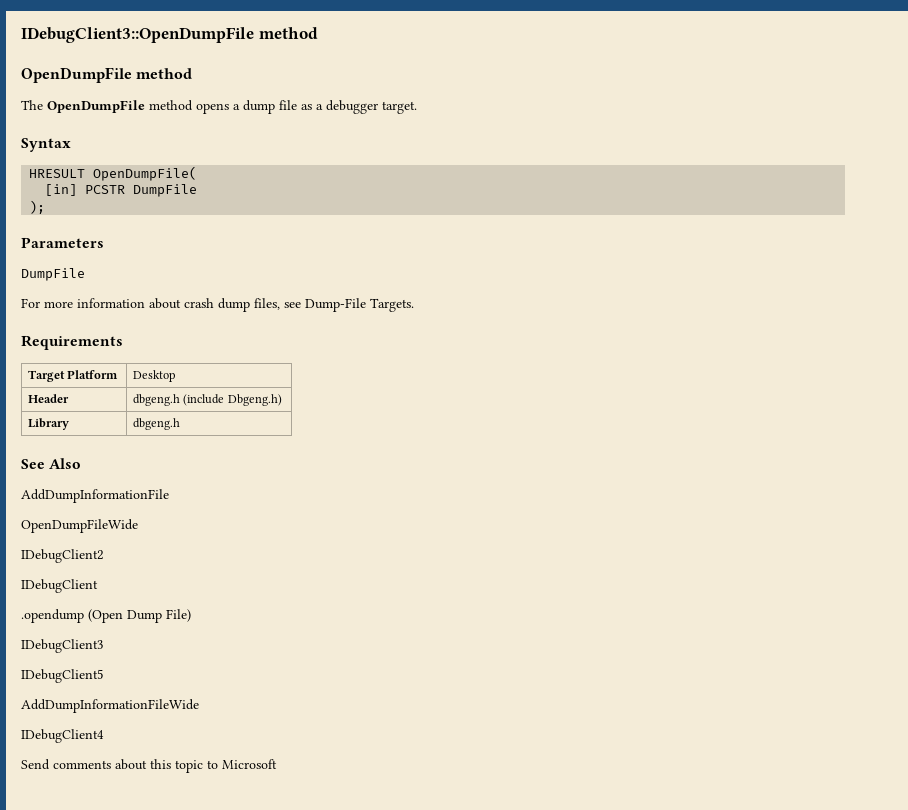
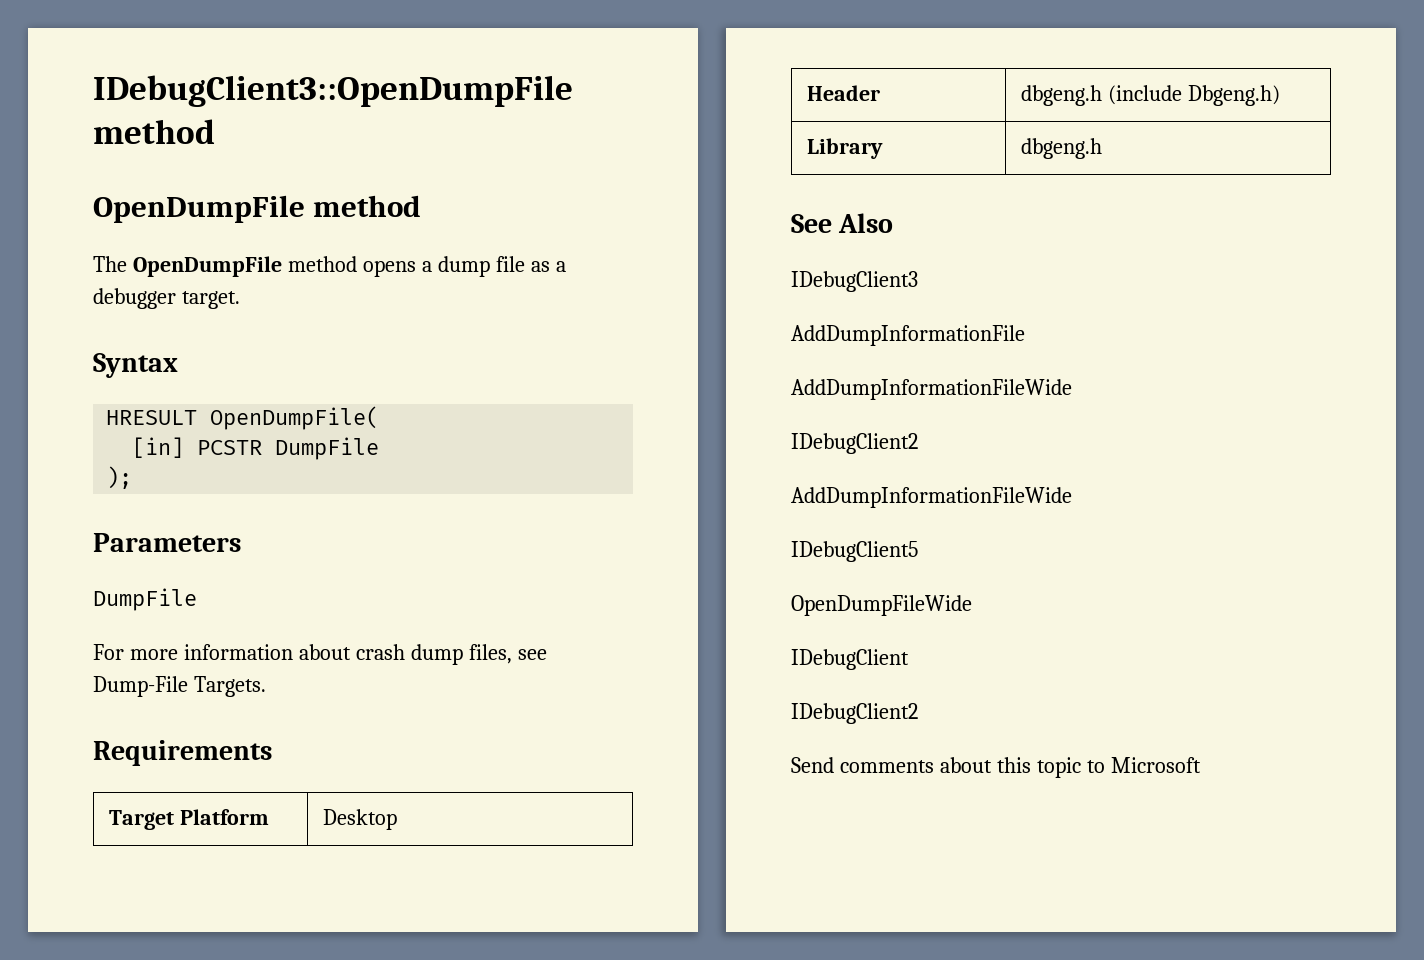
(82, 463) none -> [791,271,918,292] // IDebugClient3
(169, 496) none -> [791,379,1072,400] [791,433,918,454] [791,487,1072,508] [791,541,918,562] // AddDumpInformationFileWide // IDebugClient2 // AddDumpInformationFileWide // IDebugClient5
[21,549,104,563] // IDebugClient2 -> (972, 605) none
[21,609,191,623] [21,639,104,653] [21,669,104,683] [21,699,199,713] [21,729,104,743] .opendump (Open Dump File) // IDebugClient3 // IDebugClient5 // AddDumpInformationFileWide // IDebugClient4 -> [791,703,918,724] IDebugClient2

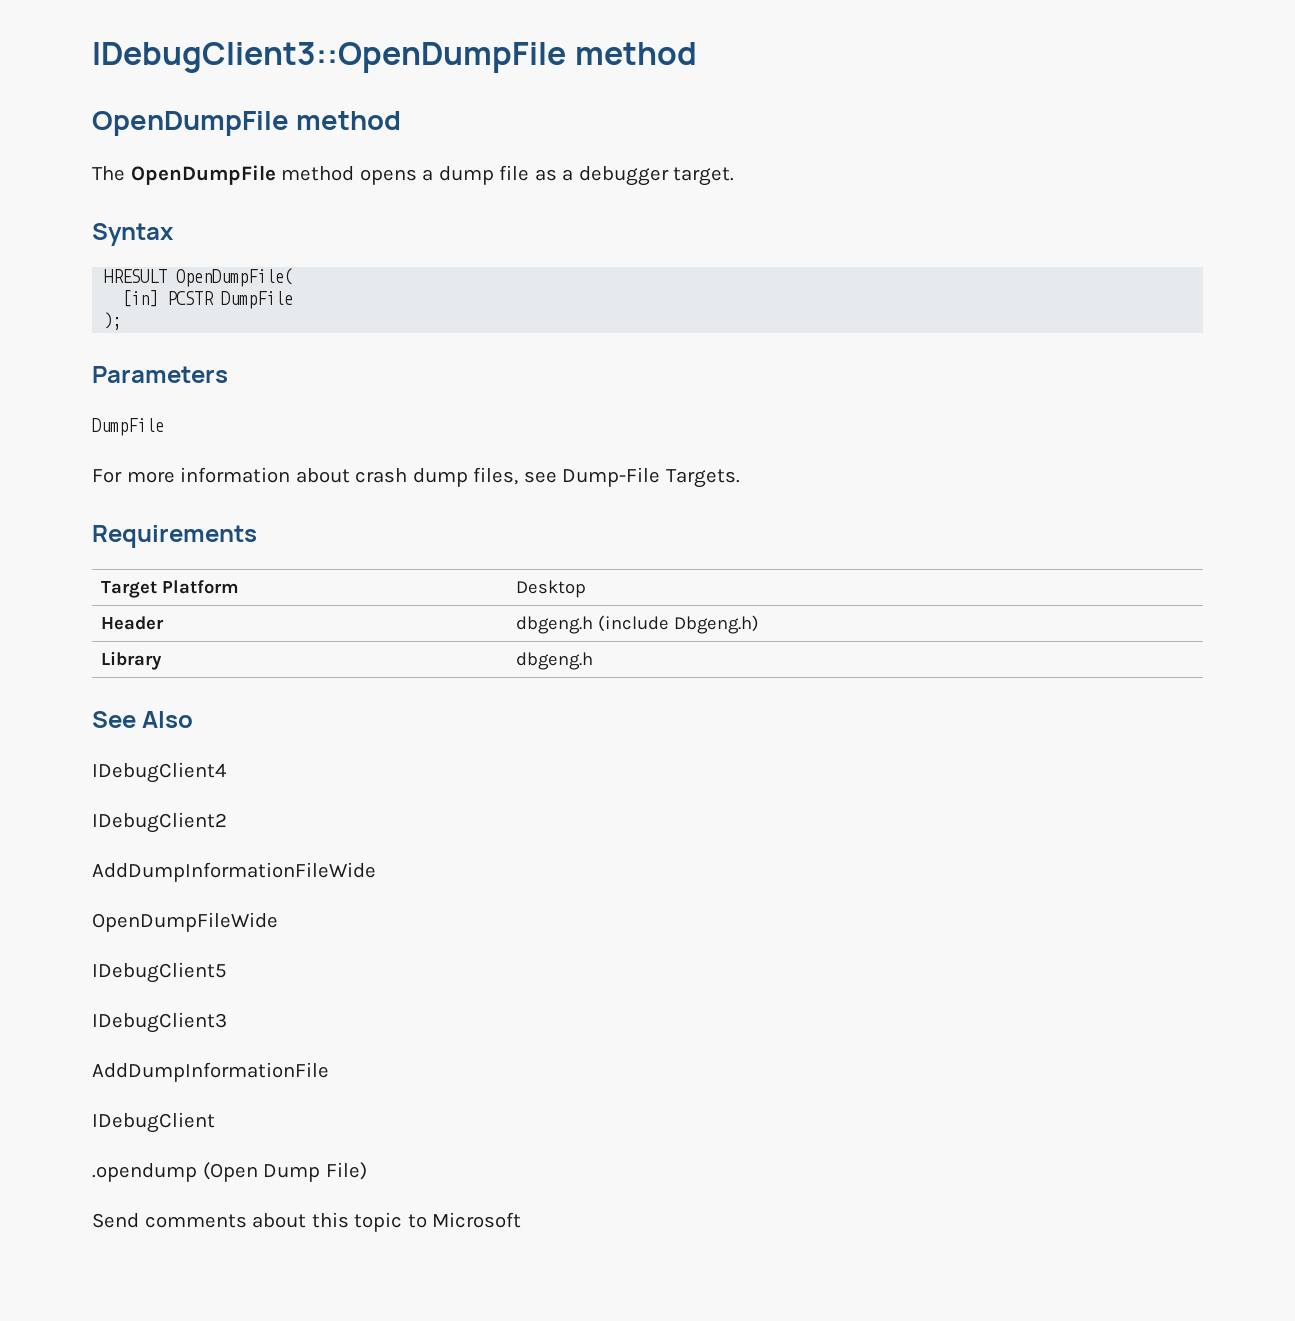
[791,271,918,292] [791,325,1025,346] [791,379,1072,400] IDebugClient3 // AddDumpInformationFile // AddDumpInformationFileWide -> [92,762,226,783] IDebugClient4
(1072, 497) none -> [92,912,278,932] // OpenDumpFileWide
[791,595,972,616] OpenDumpFileWide -> [92,1012,227,1033] [92,1062,329,1082] IDebugClient3 // AddDumpInformationFile
[791,703,918,724] IDebugClient2 -> [92,1162,367,1182] .opendump (Open Dump File)

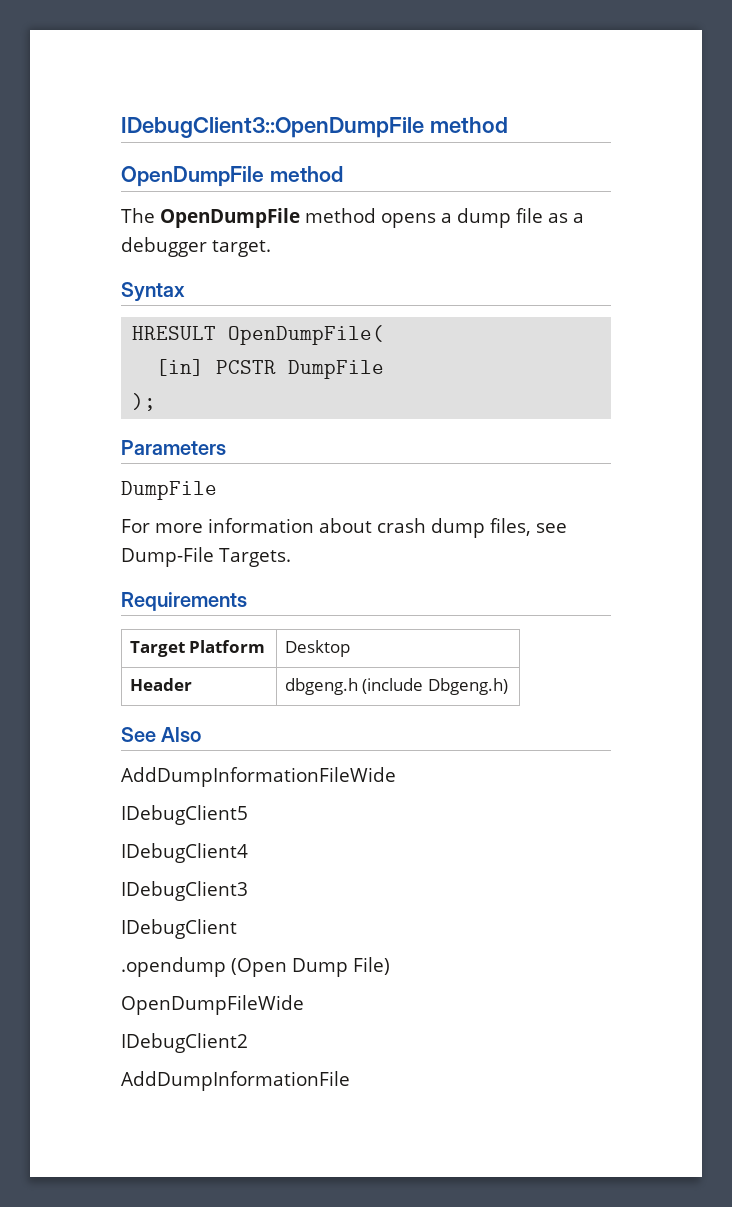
[101,651,163,670] [516,652,594,670] // Library | dbgeng.h -> (508, 686) none
[92,762,226,783] [92,812,227,833] // IDebugClient4 // IDebugClient2 -> (202, 734) none
[92,912,278,932] // OpenDumpFileWide -> (396, 777) none
(227, 972) none -> [121,843,248,863] // IDebugClient4
[92,1062,329,1082] // AddDumpInformationFile -> (248, 891) none
[92,1212,522,1232] Send comments about this topic to Microsoft -> [121,995,304,1015] [121,1033,248,1053] [121,1071,350,1091] OpenDumpFileWide // IDebugClient2 // AddDumpInformationFile

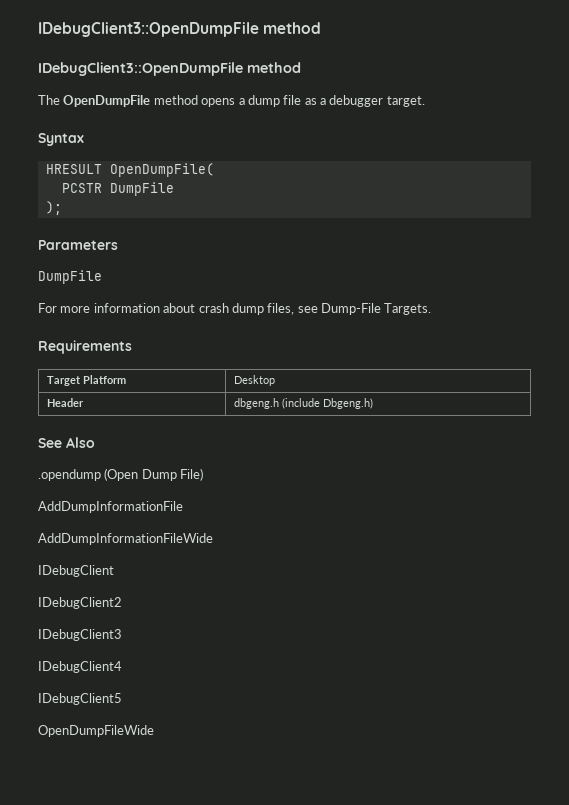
[121,117,508,138] [121,166,264,187] IDebugClient3::OpenDumpFile method // OpenDumpFile -> [38,22,322,37] [38,62,243,76] IDebugClient3::OpenDumpFile method // IDebugClient3::OpenDumpFile
[156,359,205,376] [in] -> (214, 170) none
[121,767,396,787] [121,805,248,825] [121,843,248,863] [121,881,248,901] [121,919,237,939] // AddDumpInformationFileWide // IDebugClient5 // IDebugClient4 // IDebugClient3 // IDebugClient -> (95, 442) none
[121,995,304,1015] [121,1033,248,1053] [121,1071,350,1091] OpenDumpFileWide // IDebugClient2 // AddDumpInformationFile -> [38,501,183,513] [38,533,213,545] [38,565,114,577] [38,597,122,609] [38,629,122,641] [38,661,122,673] [38,693,122,705] [38,725,154,737] AddDumpInformationFile // AddDumpInformationFileWide // IDebugClient // IDebugClient2 // IDebugClient3 // IDebugClient4 // IDebugClient5 // OpenDumpFileWide

